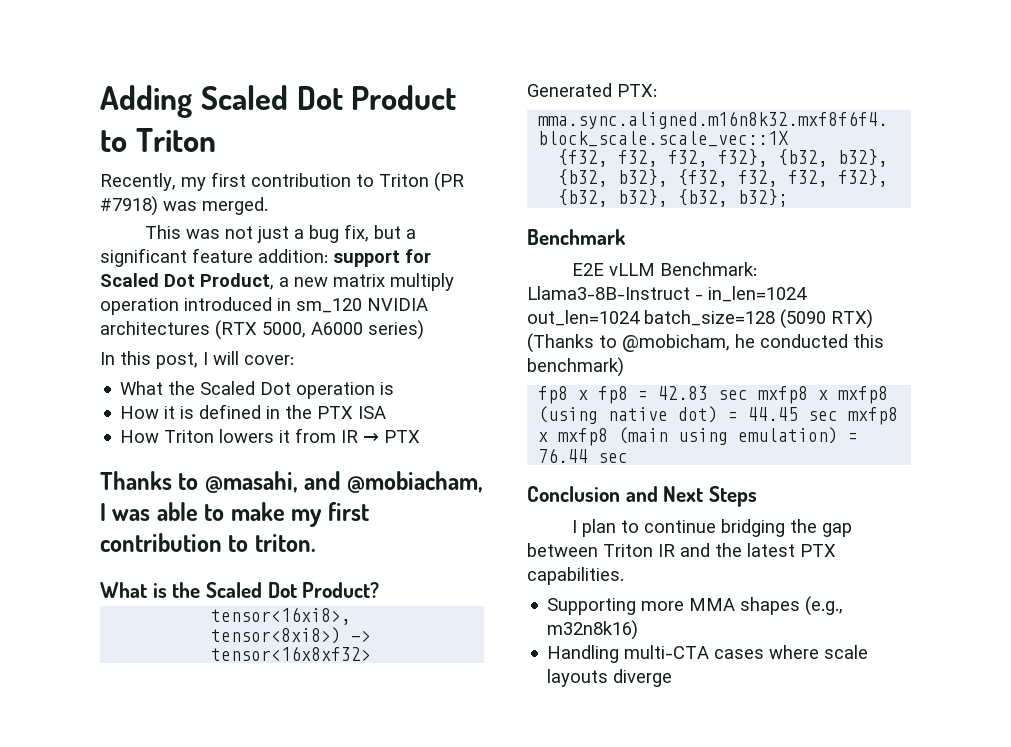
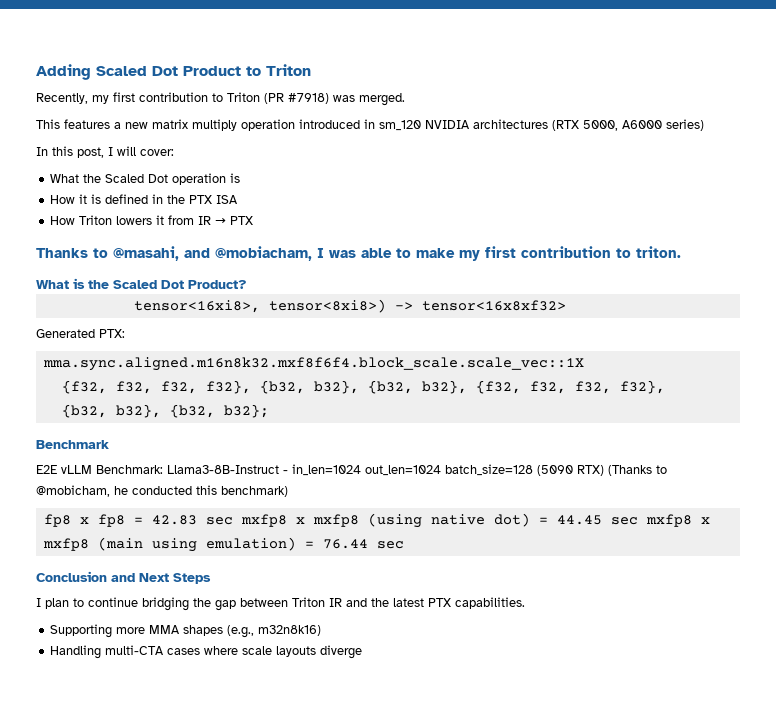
[186,224,417,243] [100,248,431,267] [100,273,274,290] was not just a bug fix, but a significant feature addition: support for Scaled Dot Product, -> [64,119,110,129] features

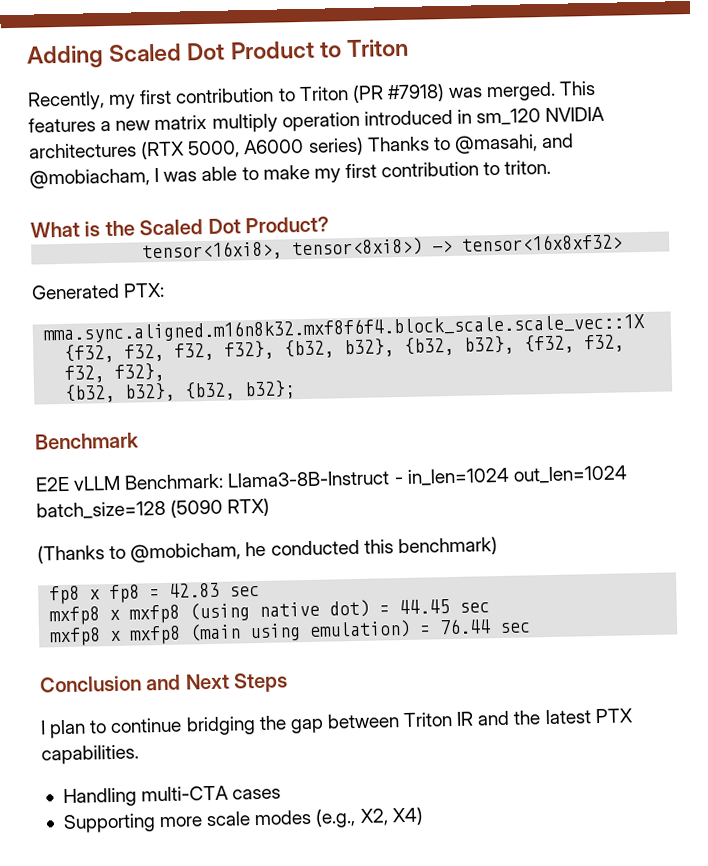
(405, 99) // -> (557, 91) none
[36,146,174,158] [50,173,241,185] [50,194,239,204] [50,215,254,225] // In this post, I will cover: // What the Scaled Dot operation is // How it is defined in the PTX ISA // How Triton lowers it from IR → PTX // -> (364, 146) none
(604, 470) none -> (271, 507) //
(233, 521) none -> (261, 591) //
(638, 521) none -> (491, 607) //
[50,624,322,638] [50,645,363,659] Supporting more MMA shapes (e.g., m32n8k16) // Handling multi-CTA cases where scale layouts diverge -> [62,785,282,808] [62,806,424,834] Handling multi-CTA cases // Supporting more scale modes (e.g., X2, X4)

